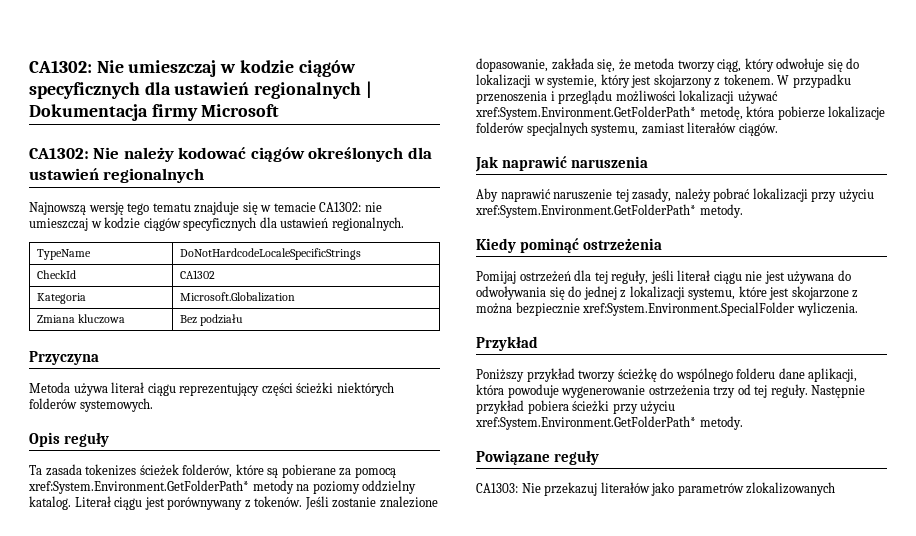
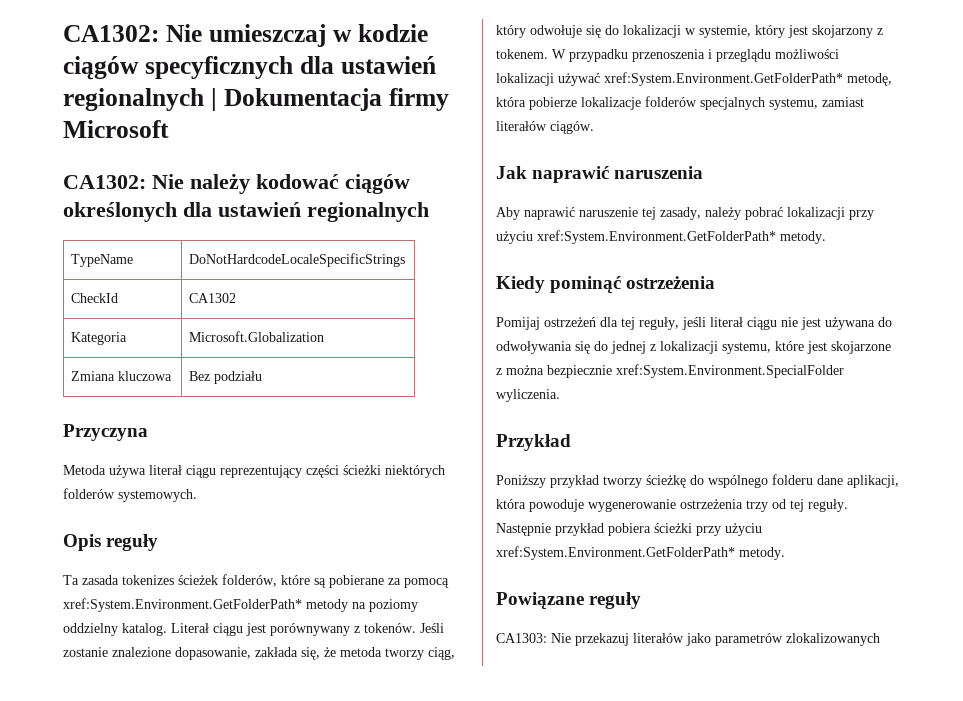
[29,201,382,215] [29,217,404,231] // Najnowszą wersję tego tematu znajduje się w temacie CA1302: nie umieszczaj w kodzie ciągów specyficznych dla ustawień regionalnych. -> (429, 212) none

